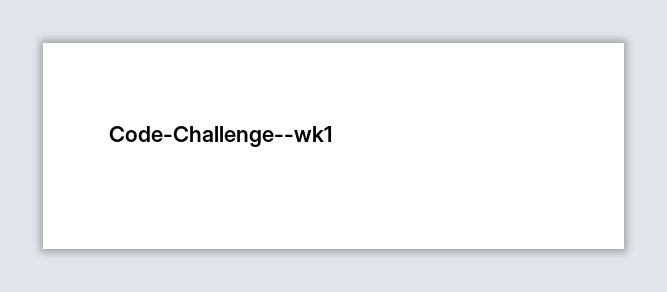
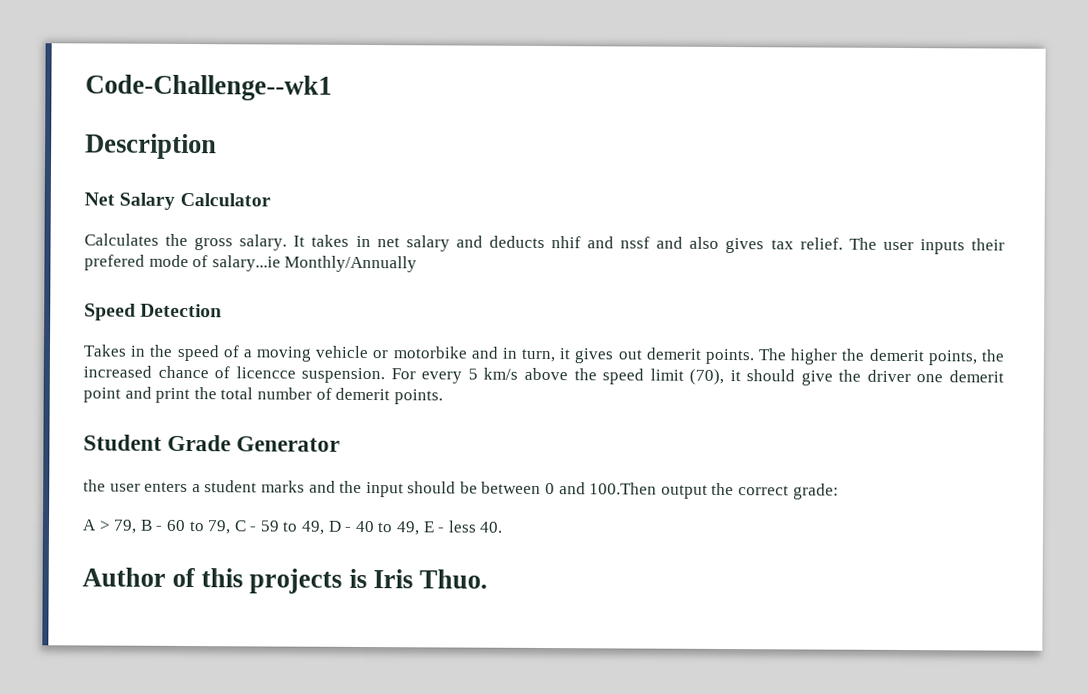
(332, 136) none -> [85,133,217,160] [84,192,271,210] [84,233,1006,255] [84,254,418,273] [84,303,223,321] [83,344,1004,366] [83,365,1004,386] [83,386,443,405] [83,434,341,452] [83,479,839,500] [82,519,504,536] [82,567,488,594] // Description // Net Salary Calculator // Calculates the gross salary. It takes in net salary and deducts nhif and nssf and also gives tax relief. The user inputs their prefered mode of salary...ie Monthly/Annually // Speed Detection // Takes in the speed of a moving vehicle or motorbike and in turn, it gives out demerit points. The higher the demerit points, the increased chance of licencce suspension. For every 5 km/s above the speed limit (70), it should give the driver one demerit point and print the total number of demerit points. // Student Grade Generator // the user enters a student marks and the input should be between 0 and 100.Then output the correct grade: // A > 79, B - 60 to 79, C - 59 to 49, D - 40 to 49, E - less 40. // Author of this projects is Iris Thuo.

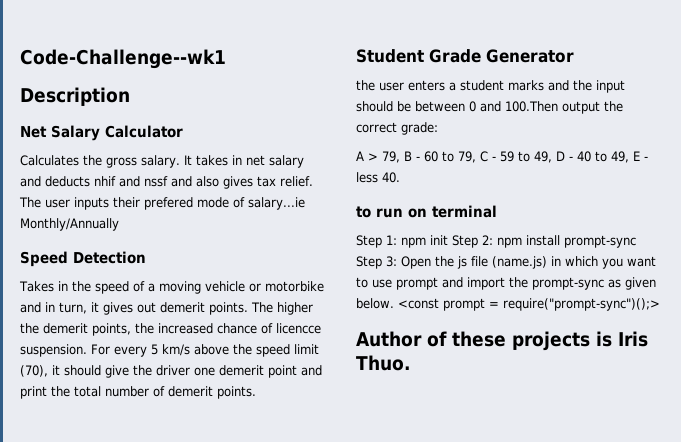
(504, 527) none -> [356,205,497,218] [356,235,636,248] [356,256,656,269] [356,277,656,290] [356,298,660,311] // to run on terminal // Step 1: npm init Step 2: npm install prompt-sync Step 3: Open the js file (name.js) in which you want to use prompt and import the prompt-sync as given below. <const prompt = require("prompt-sync")();>
[201,568,244,588] this -> [452,331,506,347] these

